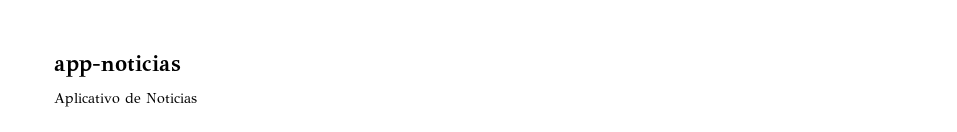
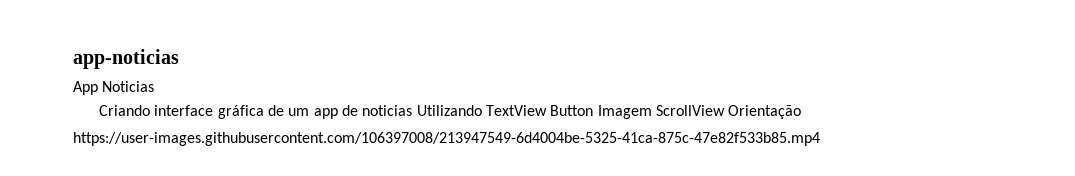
[54,93,197,107] Aplicativo de Noticias -> [73,81,155,95] [99,105,802,119] [73,132,820,146] App Noticias // Criando interface gráfica de um app de noticias Utilizando TextView Button Imagem ScrollView Orientação // https://user-images.githubusercontent.com/106397008/213947549-6d4004be-5325-41ca-875c-47e82f533b85.mp4

